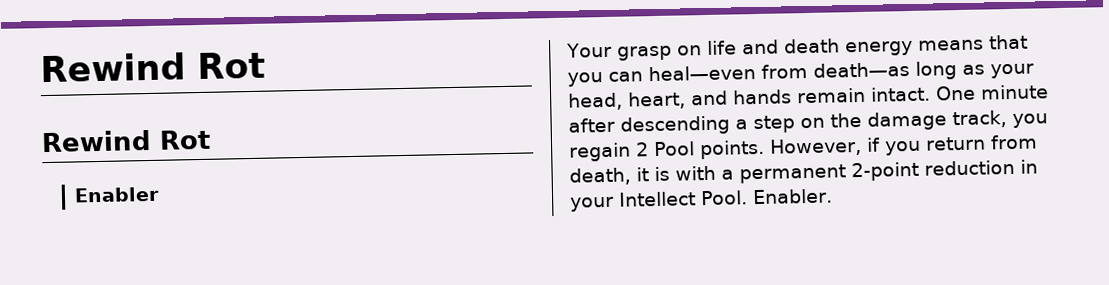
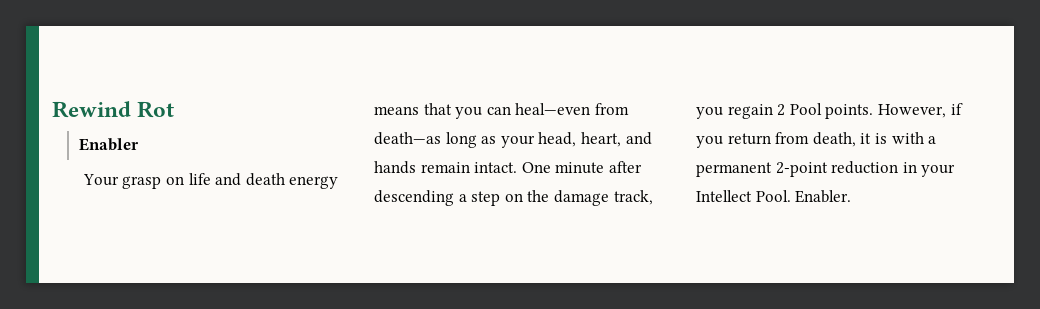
[40,51,266,83] [41,129,211,153] Rewind Rot // Rewind Rot -> [52,101,175,118] Rewind Rot

